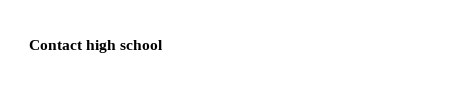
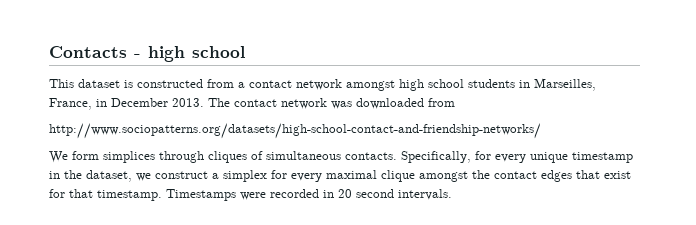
[29,40,164,53] Contact high school -> [49,46,245,62] [49,78,596,91] [49,98,455,110] [49,123,541,139] [49,151,633,163] [49,170,631,182] [49,189,452,201] Contacts - high school // This dataset is constructed from a contact network amongst high school students in Marseilles, France, in December 2013. The contact network was downloaded from // http://www.sociopatterns.org/datasets/high-school-contact-and-friendship-networks/ // We form simplices through cliques of simultaneous contacts. Specifically, for every unique timestamp in the dataset, we construct a simplex for every maximal clique amongst the contact edges that exist for that timestamp. Timestamps were recorded in 20 second intervals.

